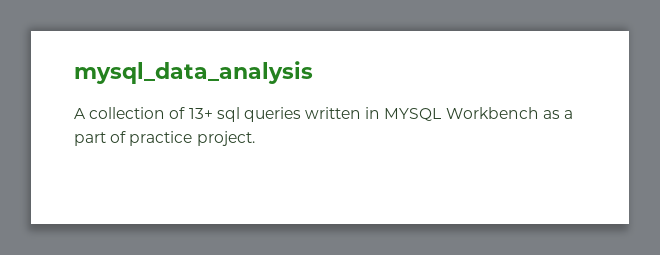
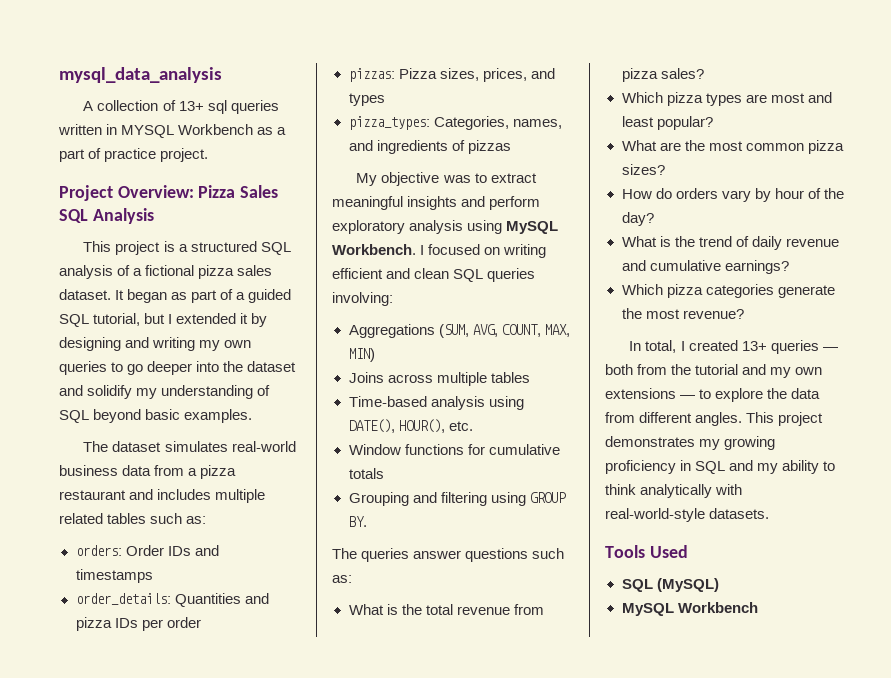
(255, 138) none -> [59,185,279,201] [59,208,154,224] [83,241,291,255] [59,265,273,279] [59,289,292,303] [59,313,268,327] [59,337,252,351] [59,361,297,375] [59,385,271,399] [59,409,253,423] [83,441,296,452] [59,465,237,479] [59,489,266,503] [59,513,207,524] [75,545,219,556] [75,569,153,583] [75,593,269,607] [75,617,201,631] [348,68,555,82] [348,93,385,106] [348,116,562,130] [348,140,511,154] [356,172,537,186] [332,196,541,210] [332,220,559,234] [332,244,547,258] [332,268,536,282] [332,292,393,306] [348,324,570,338] [348,348,375,362] [348,372,530,386] [348,396,524,410] [348,419,473,433] [348,444,560,455] [348,468,384,479] [348,492,566,506] [348,516,367,527] [332,548,565,562] [332,575,352,583] [348,604,544,615] [621,68,704,82] [621,92,832,106] [621,116,713,130] [621,140,844,154] [621,164,665,175] [621,188,844,202] [621,212,654,226] [621,236,839,250] [621,260,789,274] [621,284,835,298] [621,308,744,319] [629,340,838,354] [605,364,823,378] [605,388,821,402] [605,412,824,426] [605,436,776,450] [605,460,836,474] [605,484,743,498] [605,508,770,522] [605,545,688,558] [621,578,719,592] [621,602,758,616] // Project Overview: Pizza Sales SQL Analysis // This project is a structured SQL analysis of a fictional pizza sales dataset. It began as part of a guided SQL tutorial, but I extended it by designing and writing my own queries to go deeper into the dataset and solidify my understanding of SQL beyond basic examples. // The dataset simulates real-world business data from a pizza restaurant and includes multiple related tables such as: // orders: Order IDs and timestamps // order_details: Quantities and pizza IDs per order // pizzas: Pizza sizes, prices, and types // pizza_types: Categories, names, and ingredients of pizzas // My objective was to extract meaningful insights and perform exploratory analysis using MySQL Workbench. I focused on writing efficient and clean SQL queries involving: // Aggregations (SUM, AVG, COUNT, MAX, MIN) // Joins across multiple tables // Time-based analysis using DATE(), HOUR(), etc. // Window functions for cumulative totals // Grouping and filtering using GROUP BY. // The queries answer questions such as: // What is the total revenue from pizza sales? // Which pizza types are most and least popular? // What are the most common pizza sizes? // How do orders vary by hour of the day? // What is the trend of daily revenue and cumulative earnings? // Which pizza categories generate the most revenue? // In total, I created 13+ queries — both from the tutorial and my own extensions — to explore the data from different angles. This project demonstrates my growing proficiency in SQL and my ability to think analytically with real-world-style datasets. // Tools Used // SQL (MySQL) // MySQL Workbench

